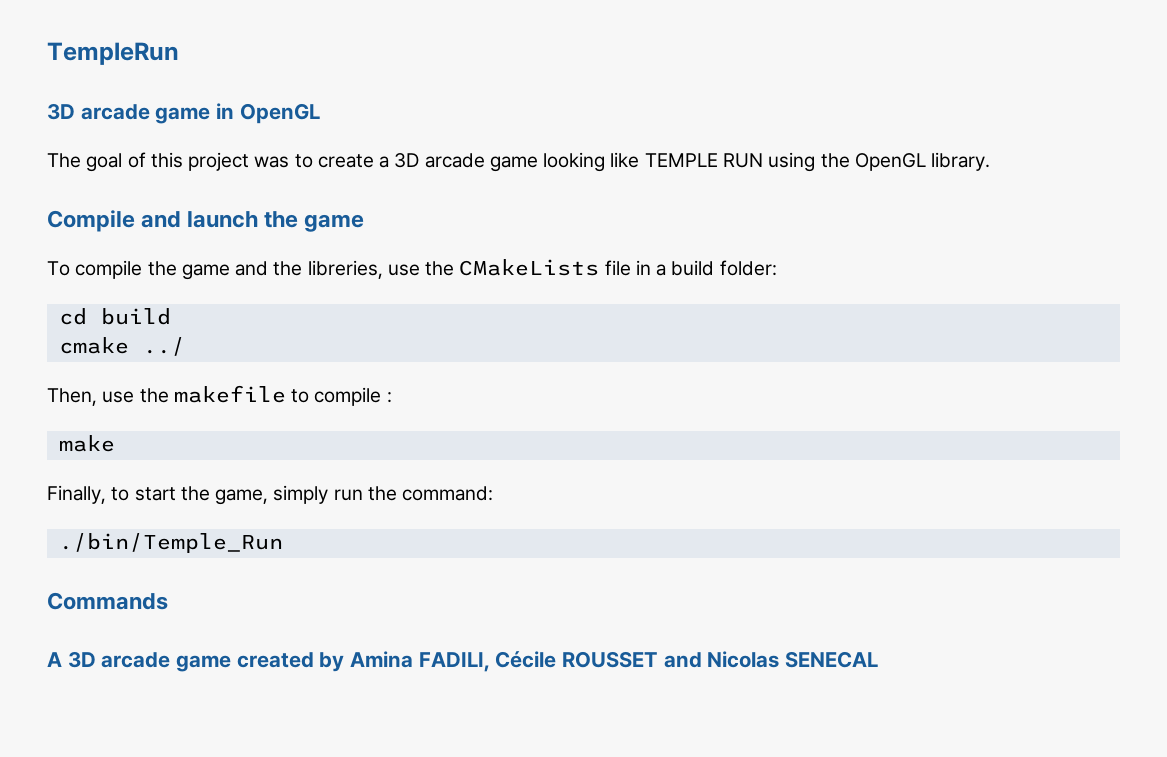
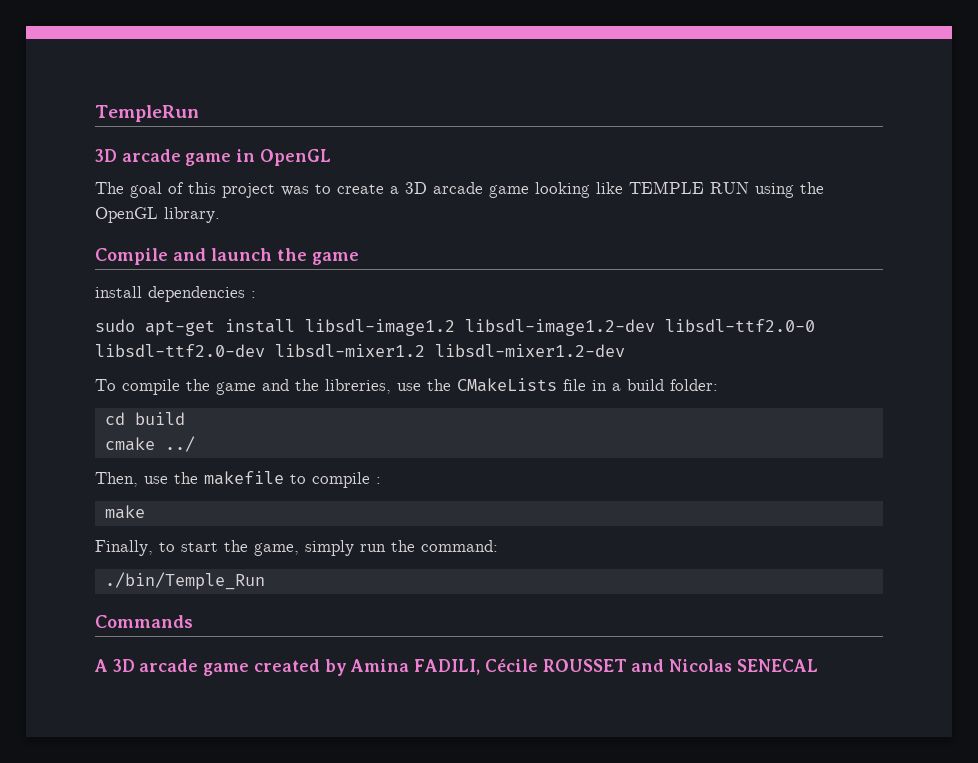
(365, 223) none -> [95,286,256,302] [95,319,815,336] [95,344,625,357] // install dependencies : // sudo apt-get install libsdl-image1.2 libsdl-image1.2-dev libsdl-ttf2.0-0 libsdl-ttf2.0-dev libsdl-mixer1.2 libsdl-mixer1.2-dev

